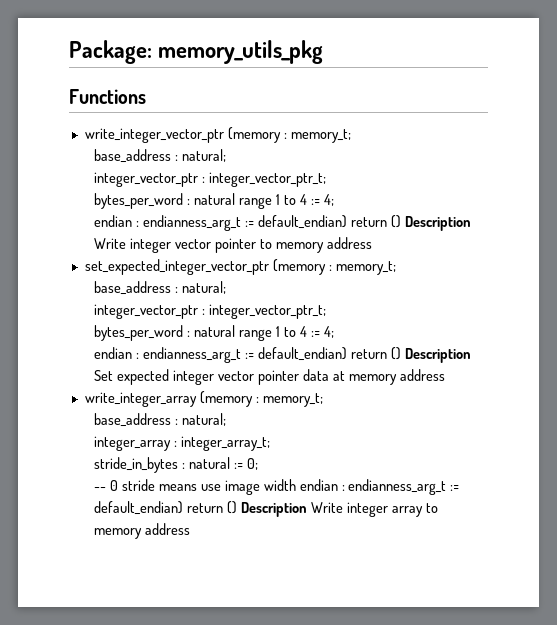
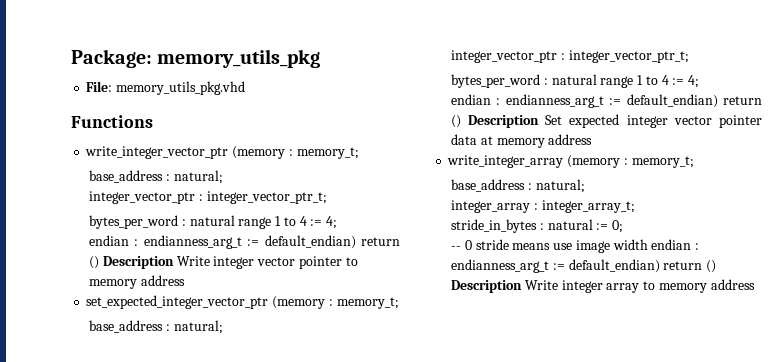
(324, 52) none -> [86,81,246,95] // File: memory_utils_pkg.vhd

